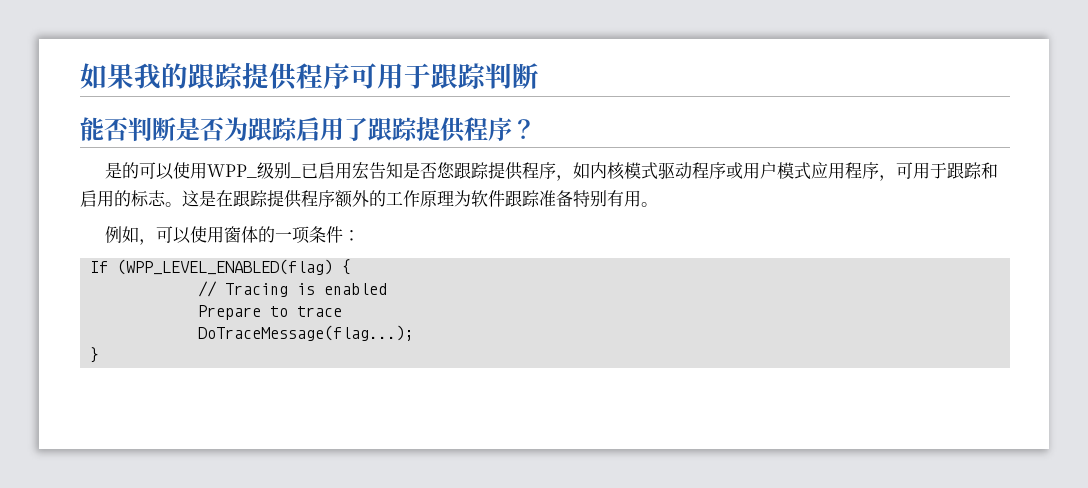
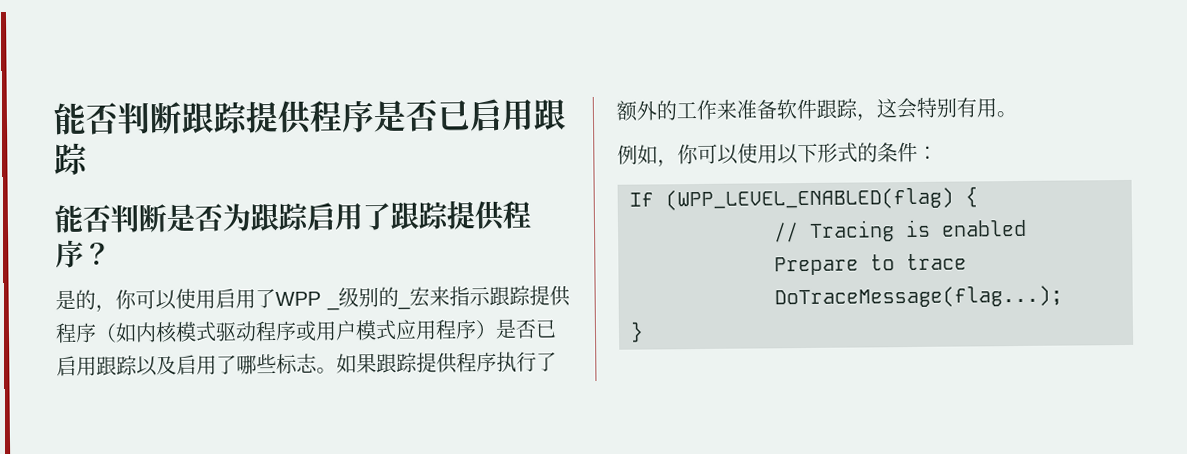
[80,62,539,91] 如果我的跟踪提供程序可用于跟踪判断 -> [53,98,567,136] [54,142,89,176] 能否判断跟踪提供程序是否已启用跟踪
[138,162,573,181] 可以使用WPP_级别_已启用宏告知是否您跟踪提供程序， -> [95,285,571,313] [55,322,117,344] ，你可以使用启用了WPP _级别的_宏来指示跟踪提供程序（
[878,162,998,181] [80,190,335,208] ，可用于跟踪和启用的标志。这是在跟踪提供程序 -> [475,318,557,340] [56,351,557,377] ）是否已启用跟踪以及启用了哪些标志。如果跟踪提供程序执行了
[420,190,471,207] 原理为 -> [716,99,777,120] 来准备
[539,190,573,207] 准备 -> [856,97,917,122] ，这会
[155,226,310,244] 可以使用窗体的一项 -> [677,142,878,165] 你可以使用以下形式的

